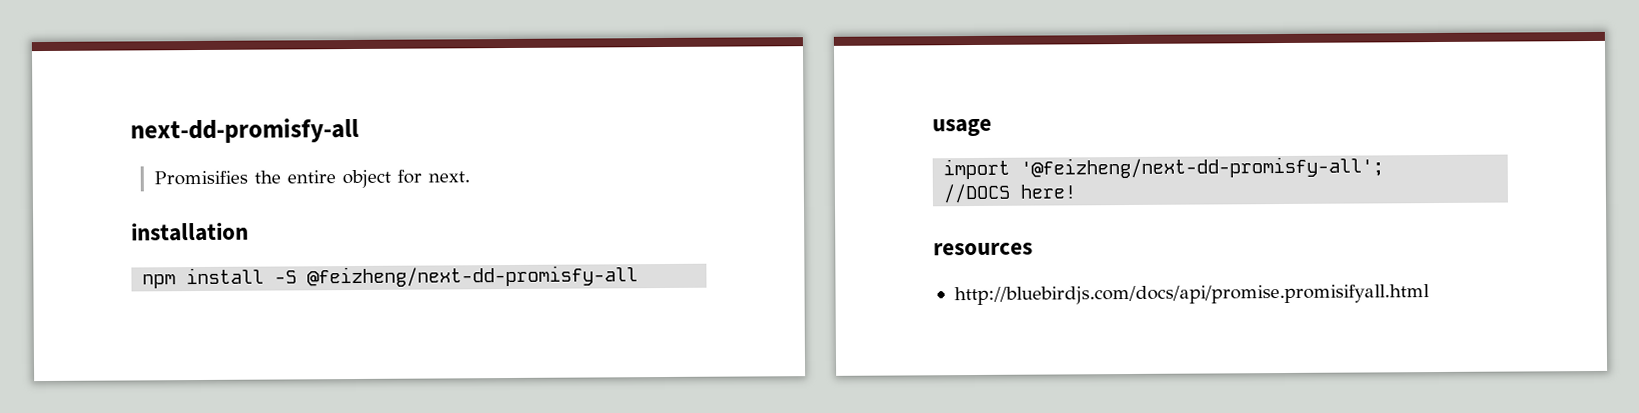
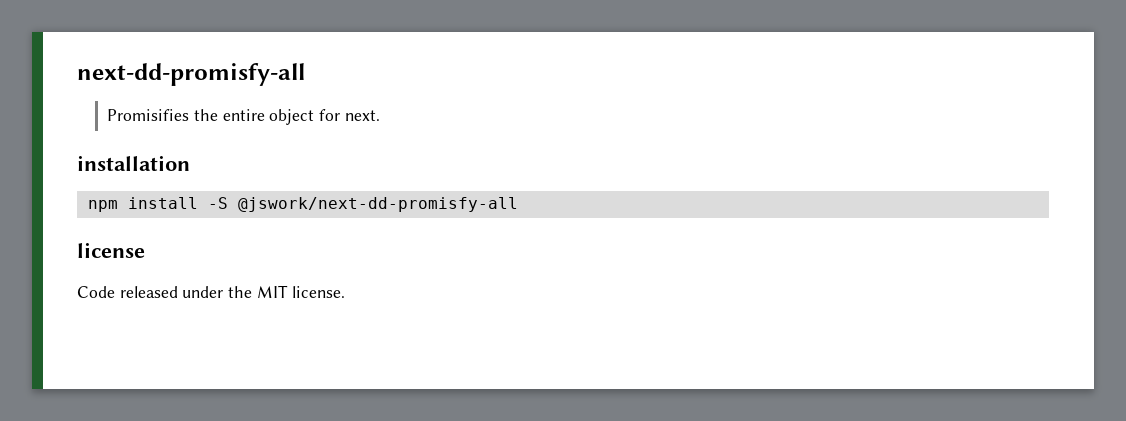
[307,265,639,288] [932,118,992,137] [943,156,1385,180] [943,183,1077,204] [933,242,1033,256] [953,284,1430,306] @feizheng/next-dd-promisfy-all // usage // import '@feizheng/next-dd-promisfy-all'; // //DOCS here! // resources // http://bluebirdjs.com/docs/api/promise.promisifyall.html -> [237,197,518,212] [77,242,145,258] [77,285,345,298] @jswork/next-dd-promisfy-all // license // Code released under the MIT license.

